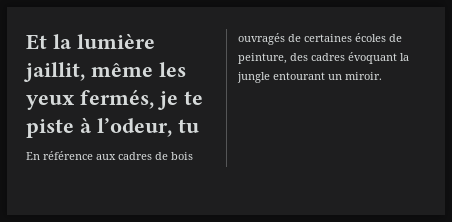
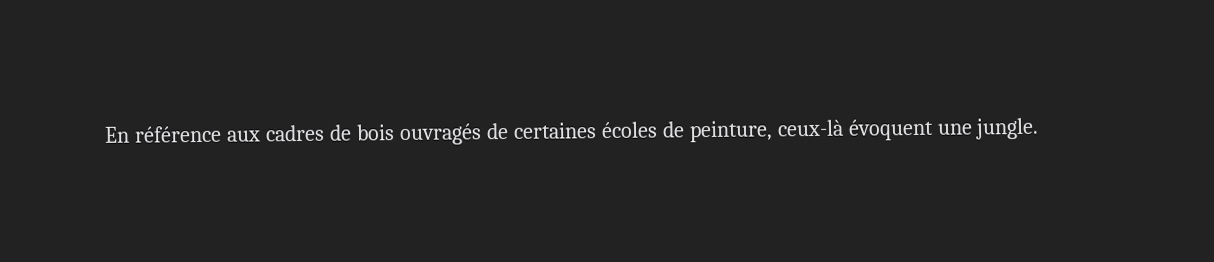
[26,33,155,50] [24,62,186,82] [26,89,203,110] [26,117,199,138] Et la lumière jaillit, même les yeux fermés, je te piste à l’odeur, tu // -> (104, 134) none
[290,52,409,64] [237,72,382,83] des cadres évoquant la jungle entourant un miroir. -> [776,117,1040,141] ceux-là évoquent une jungle.

